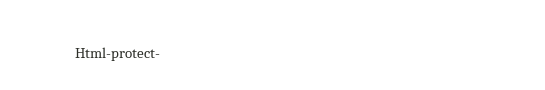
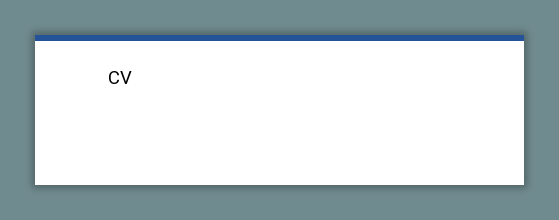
[75,47,160,61] Html-protect- -> [108,71,132,84] CV

